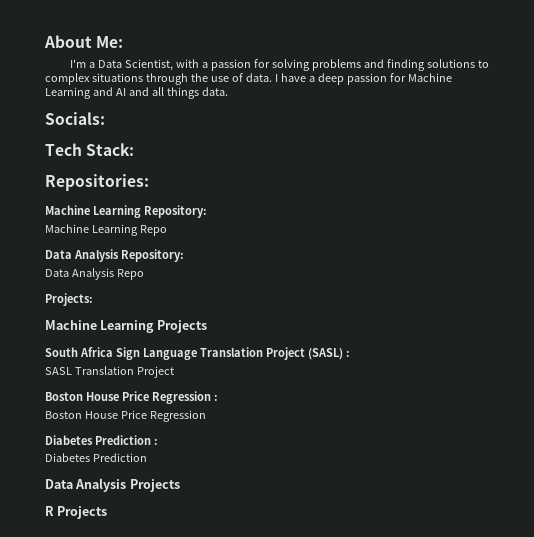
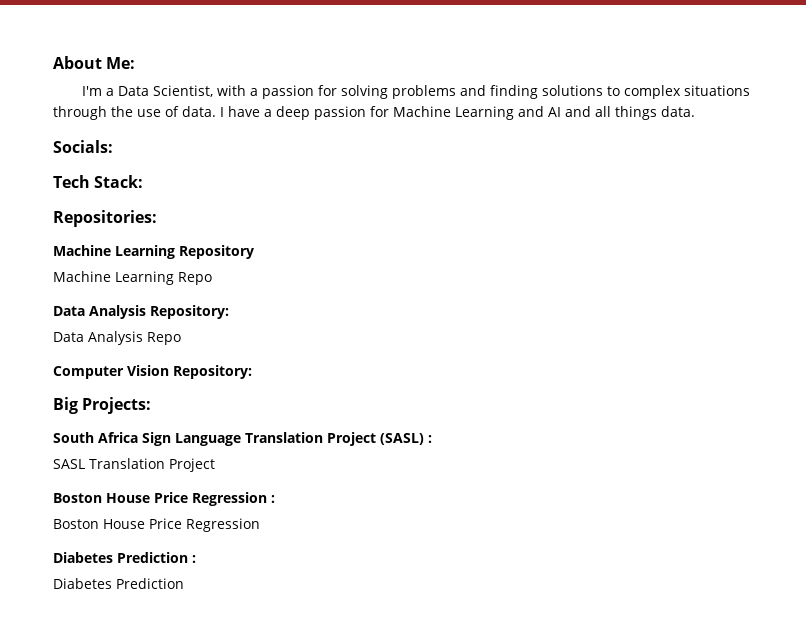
[144,205,207,218] Repository: -> [179,245,254,259] Repository
[45,293,93,306] [45,320,207,333] Projects: // Machine Learning Projects -> [53,365,252,379] [53,397,152,414] Computer Vision Repository: // Big Projects:
[45,478,180,492] [45,506,108,519] // Data Analysis Projects // R Projects -> (184, 583) none

